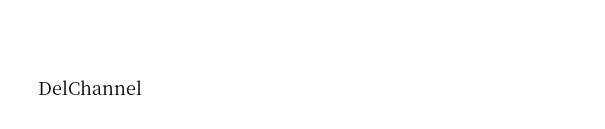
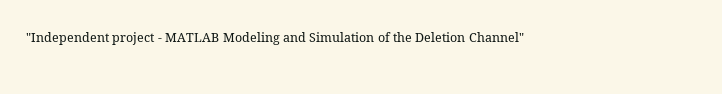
[38,80,142,95] DelChannel -> [26,32,524,45] "Independent project - MATLAB Modeling and Simulation of the Deletion Channel"

